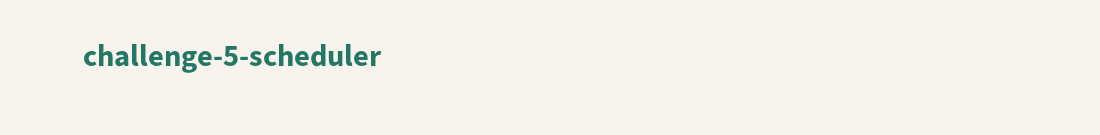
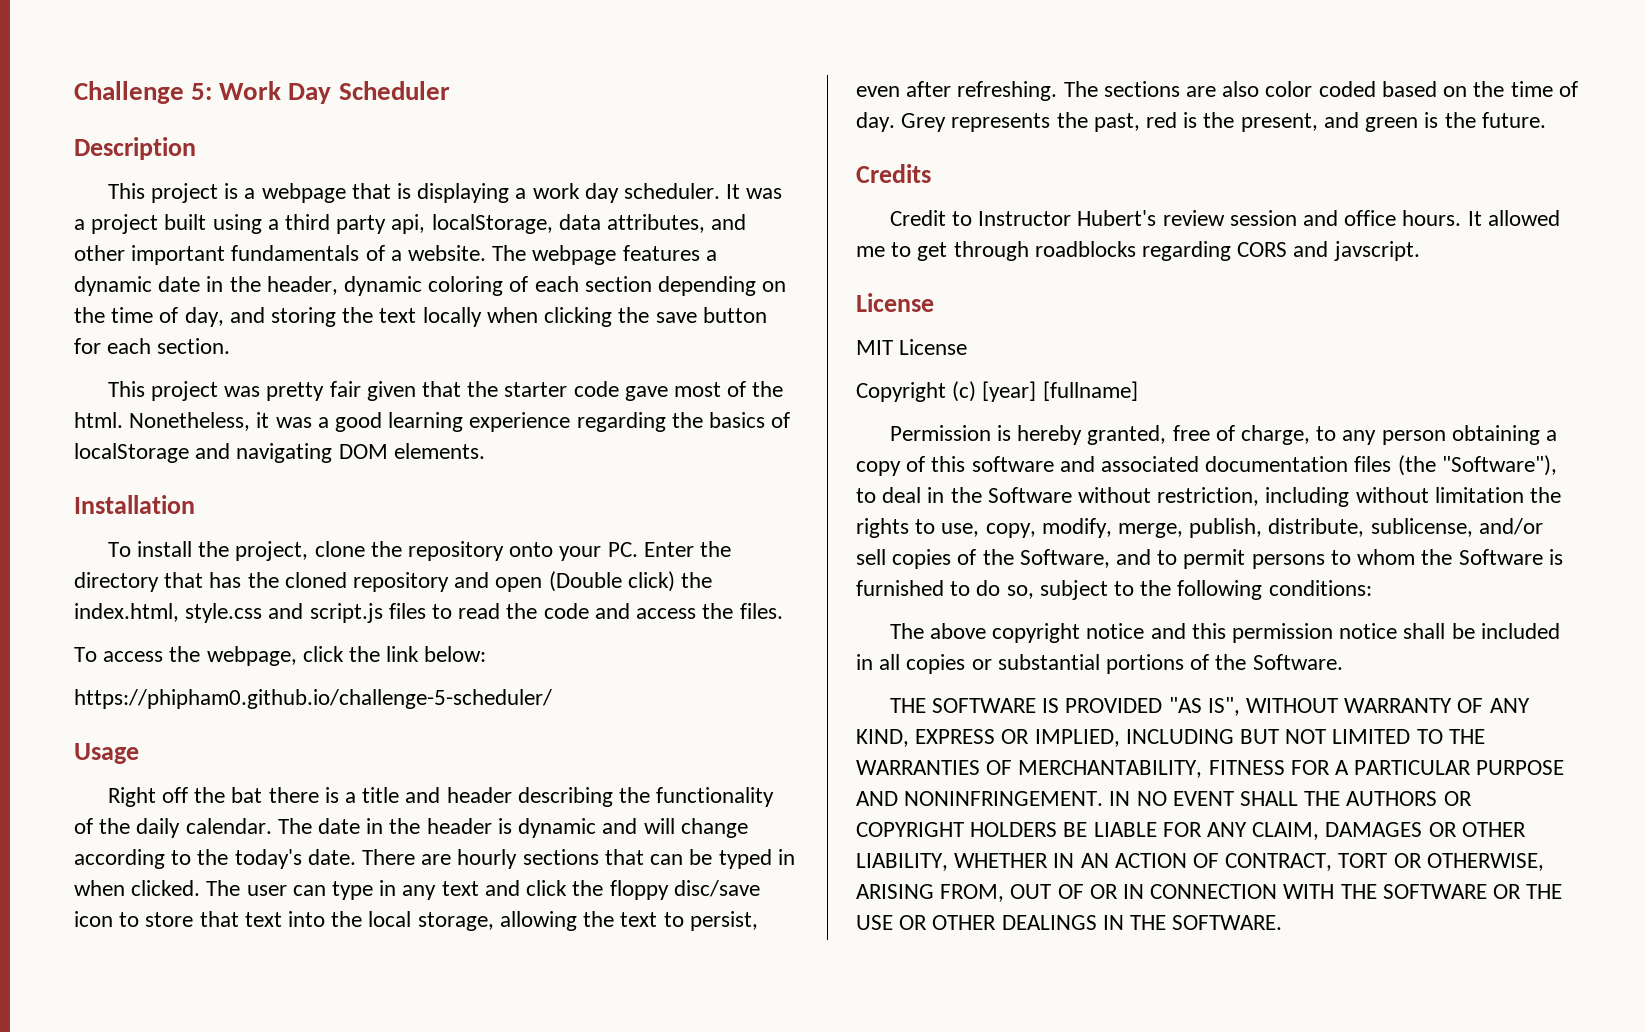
[83,44,382,73] challenge-5-scheduler -> [74,81,450,104] [74,137,196,160] [107,183,783,203] [74,214,747,234] [74,245,717,265] [74,276,787,296] [74,307,767,327] [74,338,231,354] [107,381,784,401] [74,412,791,432] [74,443,485,463] [74,495,195,514] [107,541,731,561] [74,571,713,592] [74,603,783,623] [74,646,487,666] [74,689,552,709] [74,743,139,764] [107,787,775,807] [74,818,748,838] [74,849,795,869] [74,880,760,900] [74,911,758,931] [856,81,1578,101] [856,112,1546,132] [856,164,931,183] [889,210,1560,226] [856,241,1420,261] [856,293,934,312] [856,339,968,355] [856,381,1138,402] [889,425,1557,445] [856,455,1557,476] [856,487,1562,507] [856,518,1543,538] [856,549,1563,569] [856,580,1372,600] [889,623,1560,643] [856,654,1343,674] [889,697,1530,716] [856,729,1485,747] [856,760,1565,778] [856,791,1472,806] [856,822,1526,840] [856,853,1544,871] [856,884,1563,902] [856,915,1283,930] Challenge 5: Work Day Scheduler // Description // This project is a webpage that is displaying a work day scheduler. It was a project built using a third party api, localStorage, data attributes, and other important fundamentals of a website. The webpage features a dynamic date in the header, dynamic coloring of each section depending on the time of day, and storing the text locally when clicking the save button for each section. // This project was pretty fair given that the starter code gave most of the html. Nonetheless, it was a good learning experience regarding the basics of localStorage and navigating DOM elements. // Installation // To install the project, clone the repository onto your PC. Enter the directory that has the cloned repository and open (Double click) the index.html, style.css and script.js files to read the code and access the files. // To access the webpage, click the link below: // https://phipham0.github.io/challenge-5-scheduler/ // Usage // Right off the bat there is a title and header describing the functionality of the daily calendar. The date in the header is dynamic and will change according to the today's date. There are hourly sections that can be typed in when clicked. The user can type in any text and click the floppy disc/save icon to store that text into the local storage, allowing the text to persist, even after refreshing. The sections are also color coded based on the time of day. Grey represents the past, red is the present, and green is the future. // Credits // Credit to Instructor Hubert's review session and office hours. It allowed me to get through roadblocks regarding CORS and javscript. // License // MIT License // Copyright (c) [year] [fullname] // Permission is hereby granted, free of charge, to any person obtaining a copy of this software and associated documentation files (the "Software"), to deal in the Software without restriction, including without limitation the rights to use, copy, modify, merge, publish, distribute, sublicense, and/or sell copies of the Software, and to permit persons to whom the Software is furnished to do so, subject to the following conditions: // The above copyright notice and this permission notice shall be included in all copies or substantial portions of the Software. // THE SOFTWARE IS PROVIDED "AS IS", WITHOUT WARRANTY OF ANY KIND, EXPRESS OR IMPLIED, INCLUDING BUT NOT LIMITED TO THE WARRANTIES OF MERCHANTABILITY, FITNESS FOR A PARTICULAR PURPOSE AND NONINFRINGEMENT. IN NO EVENT SHALL THE AUTHORS OR COPYRIGHT HOLDERS BE LIABLE FOR ANY CLAIM, DAMAGES OR OTHER LIABILITY, WHETHER IN AN ACTION OF CONTRACT, TORT OR OTHERWISE, ARISING FROM, OUT OF OR IN CONNECTION WITH THE SOFTWARE OR THE USE OR OTHER DEALINGS IN THE SOFTWARE.

